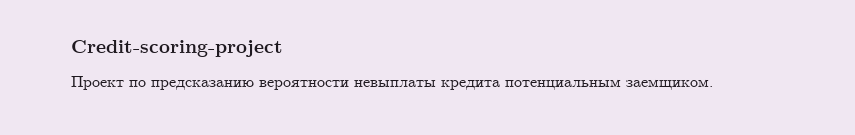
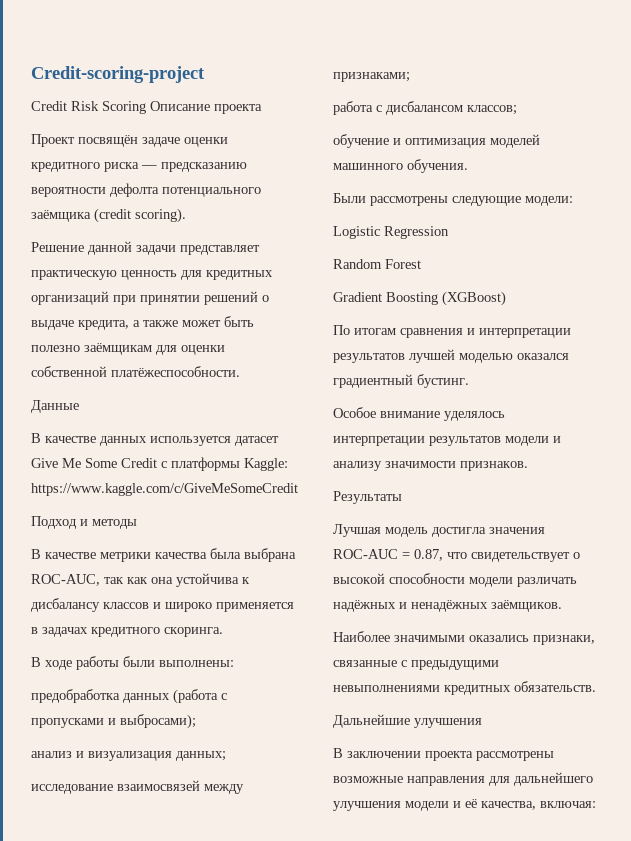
[71,76,713,90] Проект по предсказанию вероятности невыплаты кредита потенциальным заемщиком. -> [31,101,262,114] [31,134,228,147] [31,162,247,172] [31,183,261,197] [31,208,186,223] [31,241,260,255] [31,270,273,280] [31,291,269,305] [31,316,254,330] [31,343,225,355] [31,366,240,377] [31,400,79,413] [31,433,279,446] [31,457,288,471] [31,483,298,496] [31,516,137,529] [31,548,296,562] [31,573,250,587] [31,598,294,612] [31,627,223,637] [31,656,234,670] [31,689,227,704] [31,714,196,729] [31,751,226,761] [31,780,244,794] [333,72,410,82] [333,101,517,115] [333,134,540,148] [333,159,468,173] [333,193,573,206] [333,226,449,239] [333,259,421,269] [333,291,506,306] [333,325,571,338] [333,349,569,363] [333,374,469,388] [333,407,505,421] [333,436,561,446] [333,461,528,471] [333,491,402,504] [333,524,545,537] [333,549,580,562] [333,573,577,587] [333,600,562,612] [333,631,595,645] [333,660,499,670] [333,681,596,695] [333,714,482,728] [333,748,554,761] [333,772,593,786] [333,799,596,811] Credit Risk Scoring Описание проекта // Проект посвящён задаче оценки кредитного риска — предсказанию вероятности дефолта потенциального заёмщика (credit scoring). // Решение данной задачи представляет практическую ценность для кредитных организаций при принятии решений о выдаче кредита, а также может быть полезно заёмщикам для оценки собственной платёжеспособности. // Данные // В качестве данных используется датасет Give Me Some Credit с платформы Kaggle: https://www.kaggle.com/c/GiveMeSomeCredit // Подход и методы // В качестве метрики качества была выбрана ROC-AUC, так как она устойчива к дисбалансу классов и широко применяется в задачах кредитного скоринга. // В ходе работы были выполнены: // предобработка данных (работа с пропусками и выбросами); // анализ и визуализация данных; // исследование взаимосвязей между признаками; // работа с дисбалансом классов; // обучение и оптимизация моделей машинного обучения. // Были рассмотрены следующие модели: // Logistic Regression // Random Forest // Gradient Boosting (XGBoost) // По итогам сравнения и интерпретации результатов лучшей моделью оказался градиентный бустинг. // Особое внимание уделялось интерпретации результатов модели и анализу значимости признаков. // Результаты // Лучшая модель достигла значения ROC-AUC = 0.87, что свидетельствует о высокой способности модели различать надёжных и ненадёжных заёмщиков. // Наиболее значимыми оказались признаки, связанные с предыдущими невыполнениями кредитных обязательств. // Дальнейшие улучшения // В заключении проекта рассмотрены возможные направления для дальнейшего улучшения модели и её качества, включая:

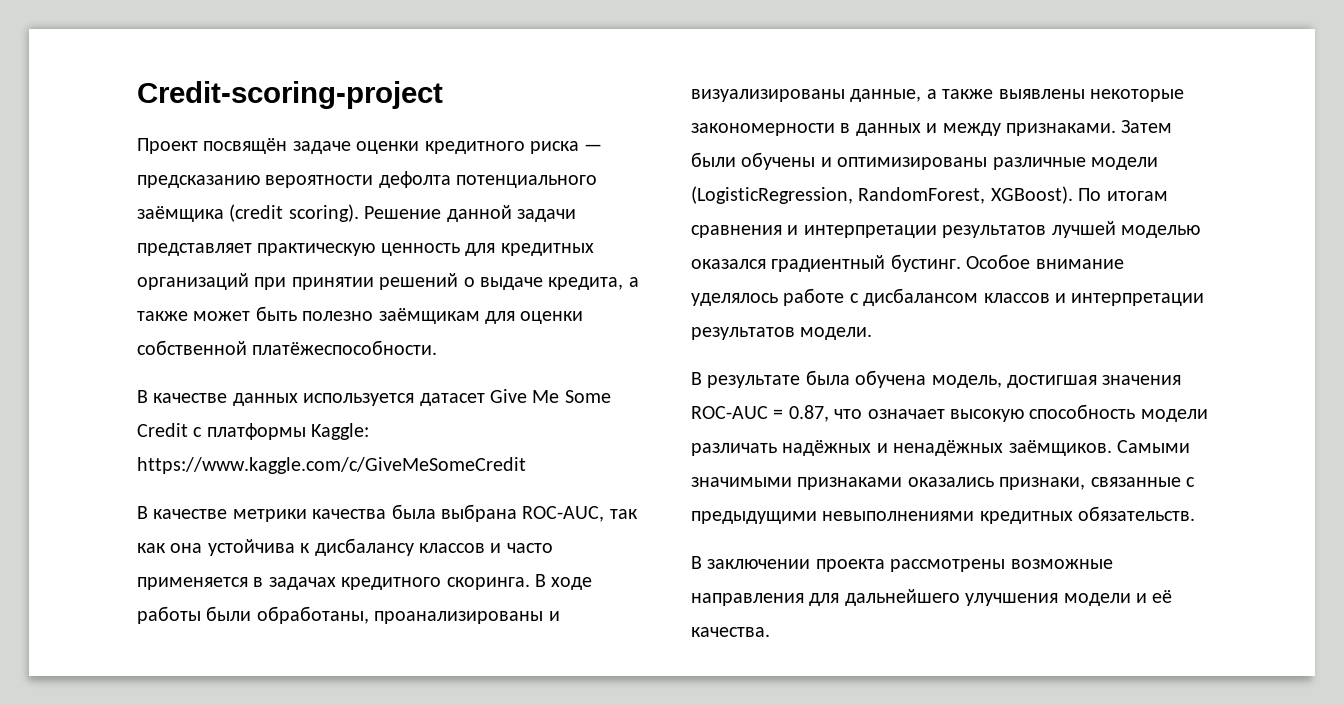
[31,101,262,114] // Credit Risk Scoring Описание проекта -> (443, 95) none
(186, 215) // -> (359, 213) none
[31,400,79,413] // Данные -> (438, 347) none
[31,516,137,529] // Подход и методы -> (526, 465) none
[165,602,212,612] широко -> [506,543,553,553] часто
(223, 632) // -> (530, 583) none
[159,660,234,667] [31,689,227,704] [31,714,196,729] [31,751,226,761] [31,780,244,794] [333,72,410,82] [333,101,517,115] [333,134,540,148] [333,159,468,173] [333,193,573,206] [333,226,449,239] [333,259,421,269] [333,291,506,306] выполнены: // предобработка данных (работа с пропусками и выбросами); // анализ и визуализация данных; // исследование взаимосвязей между признаками; // работа с дисбалансом классов; // обучение и оптимизация моделей машинного обучения. // Были рассмотрены следующие модели: // Logistic Regression // Random Forest // Gradient Boosting (XGBoost) // -> [256,606,560,624] [691,89,1184,102] [691,120,1173,136] [691,152,1158,170] [691,186,1073,204] обработаны, проанализированы и визуализированы данные, а также выявлены некоторые закономерности в данных и между признаками. Затем были обучены и оптимизированы различные модели (LogisticRegression, RandomForest, XGBoost).
(469, 381) // -> (961, 263) none
[333,436,561,446] [333,461,528,471] [333,491,402,504] [333,524,486,537] интерпретации результатов модели и анализу значимости признаков. // Результаты // Лучшая модель достигла -> [783,288,1205,306] [691,327,873,340] [691,370,1097,388] работе с дисбалансом классов и интерпретации результатов модели. // В результате была обучена модель, достигшая
[471,552,580,562] [333,573,465,584] свидетельствует о высокой способности -> [867,404,1136,422] означает высокую способность
[333,631,465,642] // Наиболее значимыми -> [1117,440,1190,453] [691,477,903,490] Самыми значимыми признаками
[333,714,482,728] // Дальнейшие улучшения -> (1196, 513) none
[481,801,596,810] качества, включая: -> [691,627,770,637] качества.

